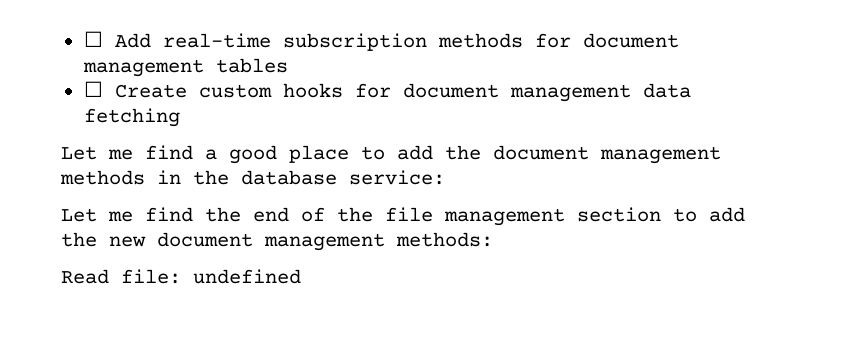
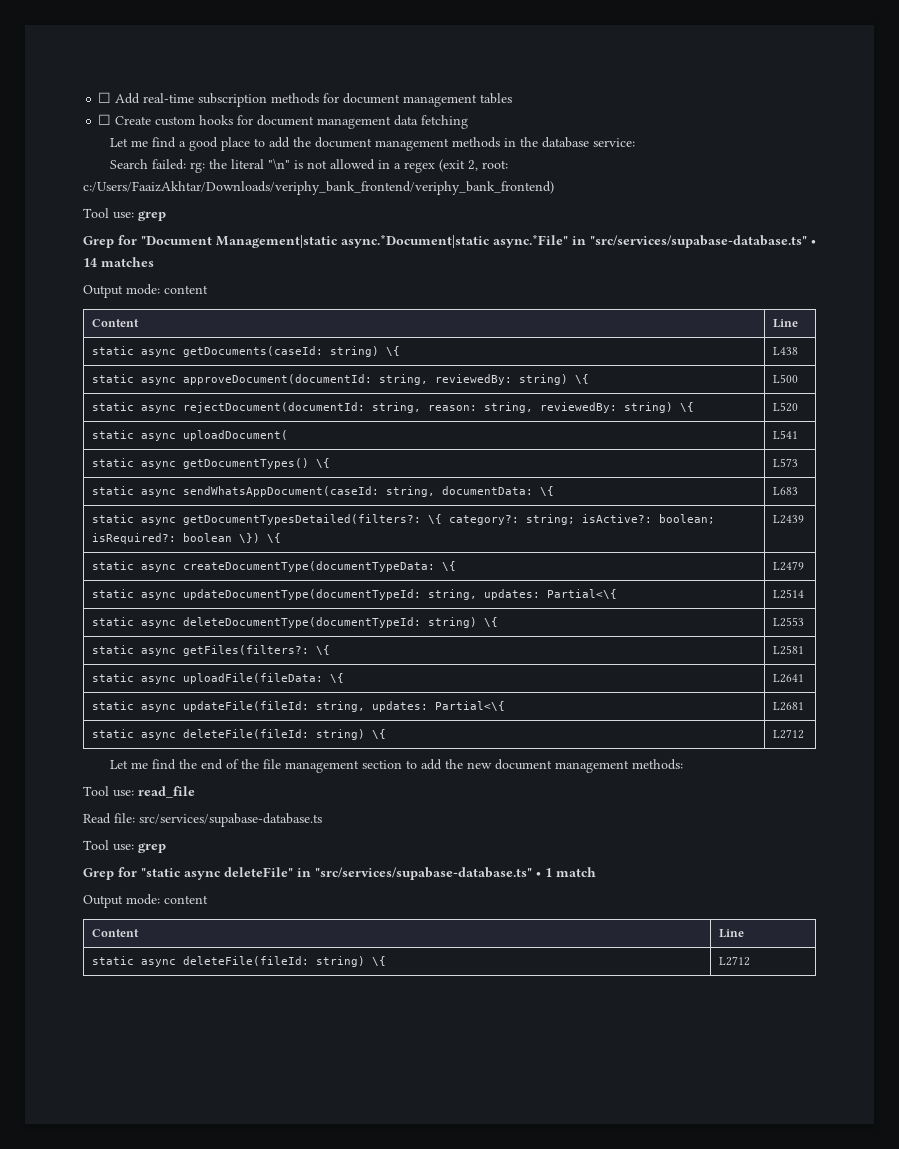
(445, 177) none -> [109,158,508,173] [83,181,554,195] [83,208,166,221] [83,234,816,248] [83,257,154,267] [83,284,208,298] [92,319,140,327] [773,319,799,328] [92,346,401,357] [773,347,799,355] [92,374,590,385] [773,374,799,383] [92,402,695,413] [773,402,799,412] [92,430,289,441] [773,430,799,439] [92,458,331,469] [773,458,799,467] [92,486,555,497] [773,487,799,495] [92,514,716,525] [92,533,282,544] [773,515,805,524] [92,561,457,572] [773,561,805,571] [92,589,618,600] [773,589,805,599] [92,617,499,628] [773,617,805,627] [92,645,331,656] [773,645,805,655] [92,673,345,684] [773,674,805,683] [92,701,506,712] [773,702,805,711] [92,729,387,740] [773,729,805,739] // Search failed: rg: the literal "\n" is not allowed in a regex (exit 2, root: c:/Users/FaaizAkhtar/Downloads/veriphy_bank_frontend/veriphy_bank_frontend) // Tool use: grep // Grep for "Document Management|static async.*Document|static async.*File" in "src/services/supabase-database.ts" • 14 matches // Output mode: content // Content | Line // static async getDocuments(caseId: string) \{ | L438 // static async approveDocument(documentId: string, reviewedBy: string) \{ | L500 // static async rejectDocument(documentId: string, reason: string, reviewedBy: string) \{ | L520 // static async uploadDocument( | L541 // static async getDocumentTypes() \{ | L573 // static async sendWhatsAppDocument(caseId: string, documentData: \{ | L683 // static async getDocumentTypesDetailed(filters?: \{ category?: string; isActive?: boolean; isRequired?: boolean \}) \{ | L2439 // static async createDocumentType(documentTypeData: \{ | L2479 // static async updateDocumentType(documentTypeId: string, updates: Partial<\{ | L2514 // static async deleteDocumentType(documentTypeId: string) \{ | L2553 // static async getFiles(filters?: \{ | L2581 // static async uploadFile(fileData: \{ | L2641 // static async updateFile(fileId: string, updates: Partial<\{ | L2681 // static async deleteFile(fileId: string) \{ | L2712
(493, 239) none -> [83,786,195,798] // Tool use: read_file
[193,269,301,284] undefined -> [139,813,322,827] [83,840,166,853] [83,867,596,880] [83,894,208,908] [92,929,140,937] [719,929,745,938] [92,956,387,967] [719,956,751,966] src/services/supabase-database.ts // Tool use: grep // Grep for "static async deleteFile" in "src/services/supabase-database.ts" • 1 match // Output mode: content // Content | Line // static async deleteFile(fileId: string) \{ | L2712

